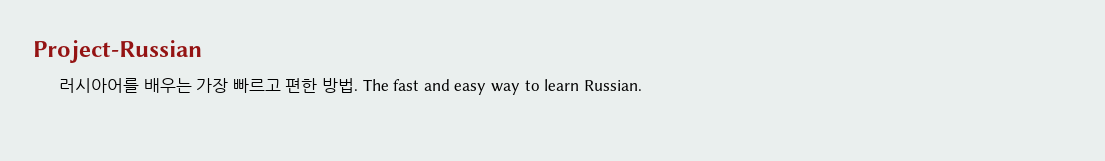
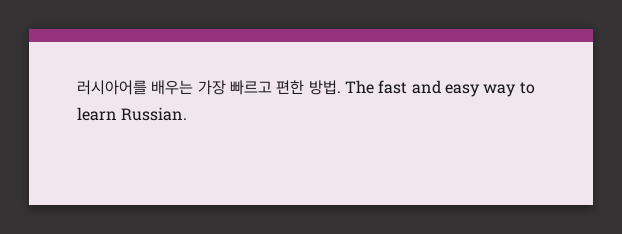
[33,40,202,63] Project-Russian // -> (77, 87) none

